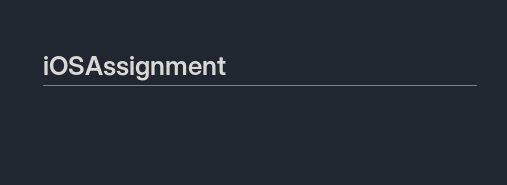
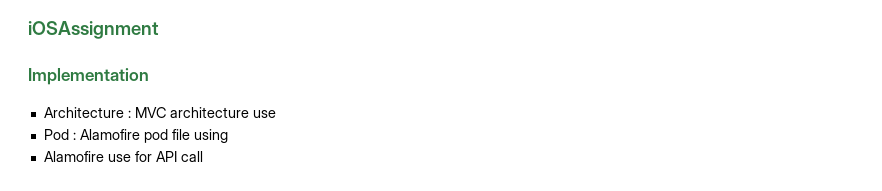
(226, 68) none -> [28,68,149,85] [43,107,276,118] [43,129,228,143] [43,151,203,162] // Implementation // Architecture : MVC architecture use // Pod : Alamofire pod file using // Alamofire use for API call

